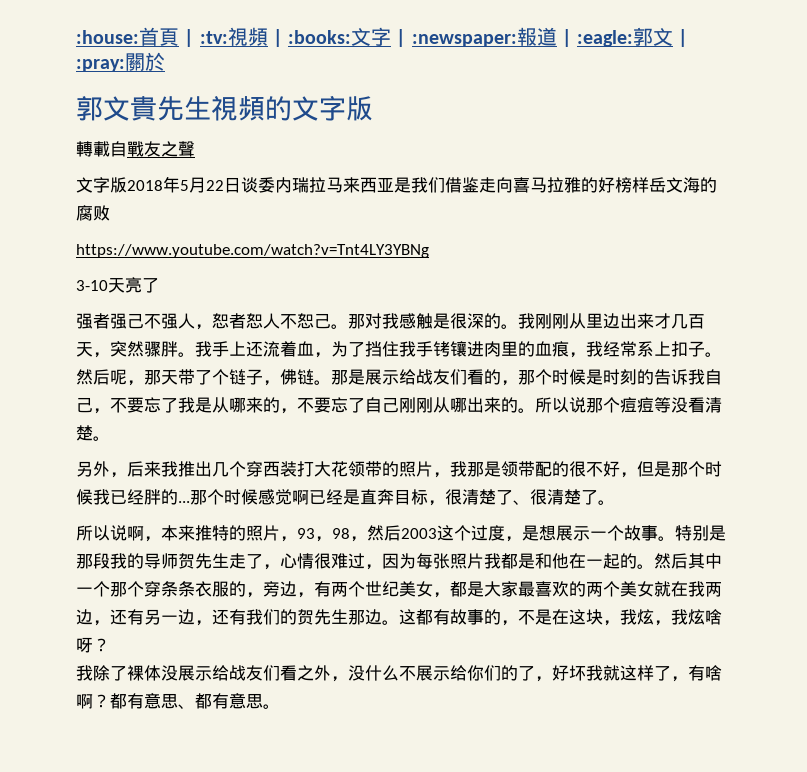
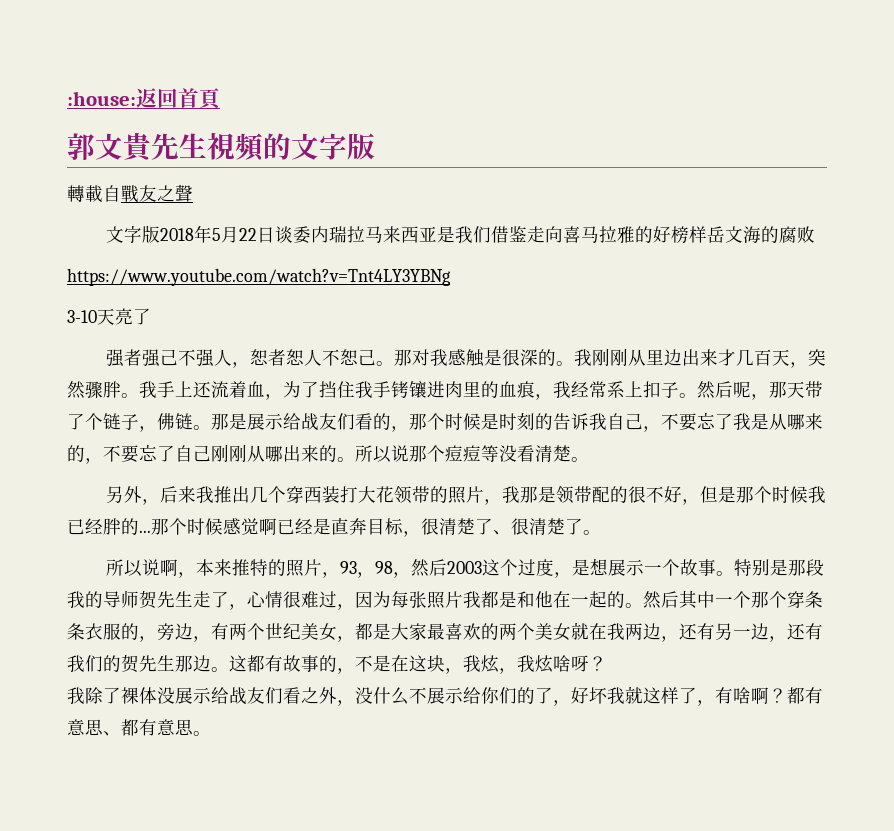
(139, 37) none -> [136,88,178,108] 返回
[184,27,689,47] [76,52,165,72] | :tv:視頻 | :books:文字 | :newspaper:報道 | :eagle:郭文 | :pray:關於 -> (222, 99) none

